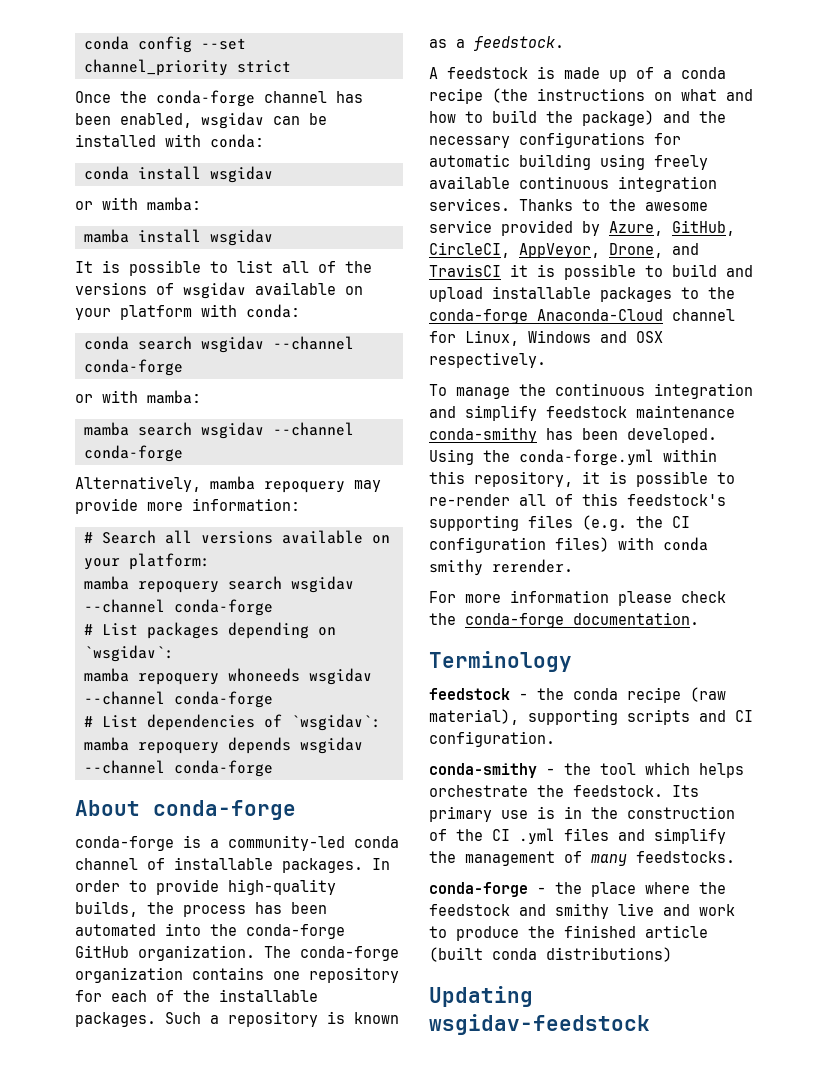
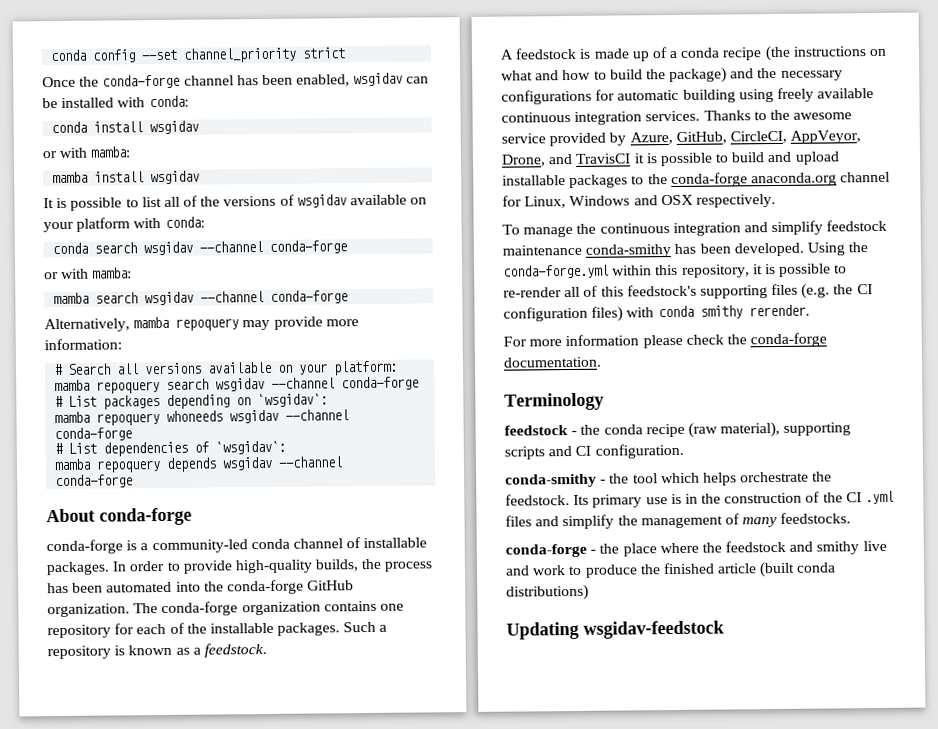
[537,309,663,321] Anaconda-Cloud -> [750,172,837,187] anaconda.org

